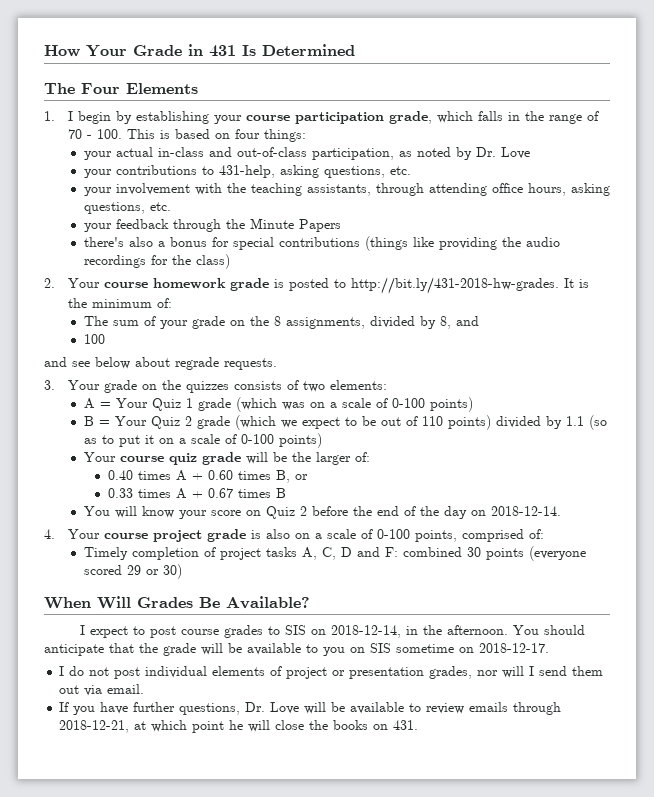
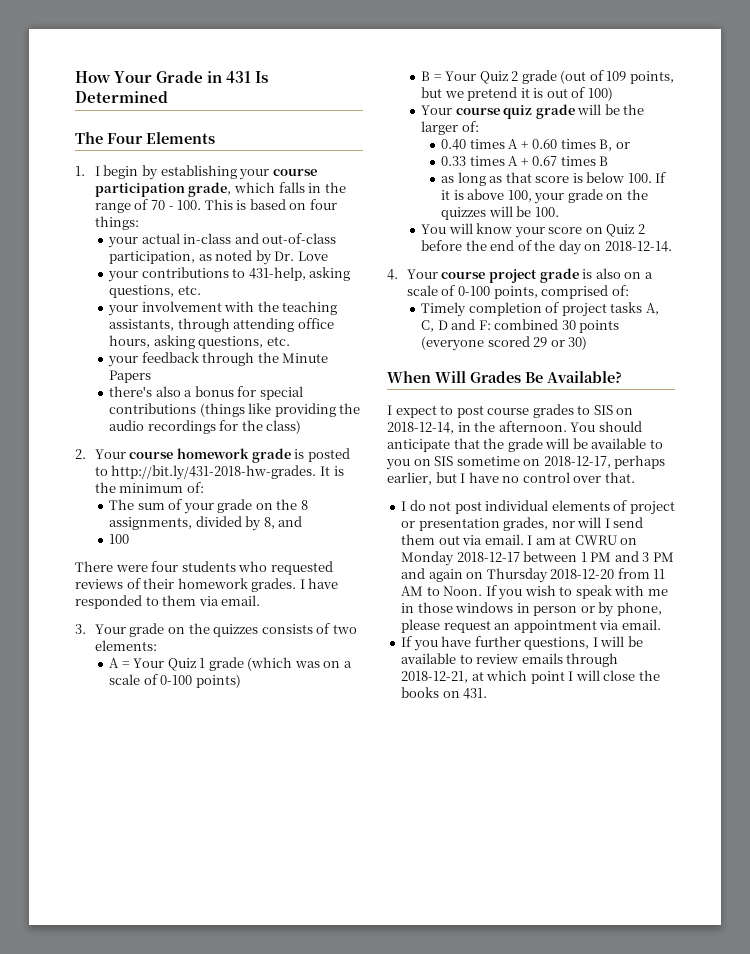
[44,357,277,370] and see below about regrade requests. -> [75,561,333,575] [75,578,339,592] [75,595,261,609] There were four students who requested reviews of their homework grades. I have responded to them via email.
[234,415,607,430] [83,433,322,448] (which we expect to be out of 110 points) divided by 1.1 (so as to put it on a scale of 0-100 points) -> [560,70,674,84] [421,87,613,101] (out of 109 points, but we pretend it is out of 100)
(286, 493) none -> [441,172,667,186] [441,189,648,204] [441,206,559,220] // as long as that score is below 100. If it is above 100, your grade on the quizzes will be 100.
[479,643,549,653] 2018-12-17. -> [543,455,666,469] [387,472,635,485] 2018-12-17, perhaps earlier, but I have no control over that.
(145, 689) none -> [527,535,638,545] [401,551,674,566] [401,568,666,583] [401,585,668,600] [401,602,662,617] [401,619,661,633] I am at CWRU on Monday 2018-12-17 between 1 PM and 3 PM and again on Thursday 2018-12-20 from 11 AM to Noon. If you wish to speak with me in those windows in person or by phone, please request an appointment via email.
[245,702,300,714] Dr. Love -> [592,637,598,647] I
[229,720,244,730] he -> [568,671,574,681] I

